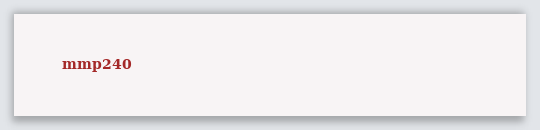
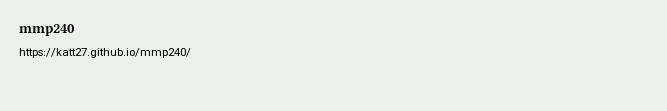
(132, 65) none -> [19,48,191,58] // https://katt27.github.io/mmp240/

